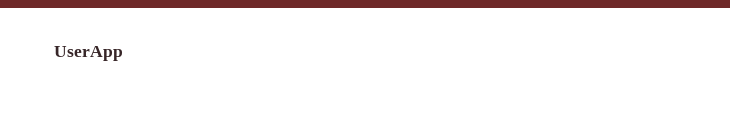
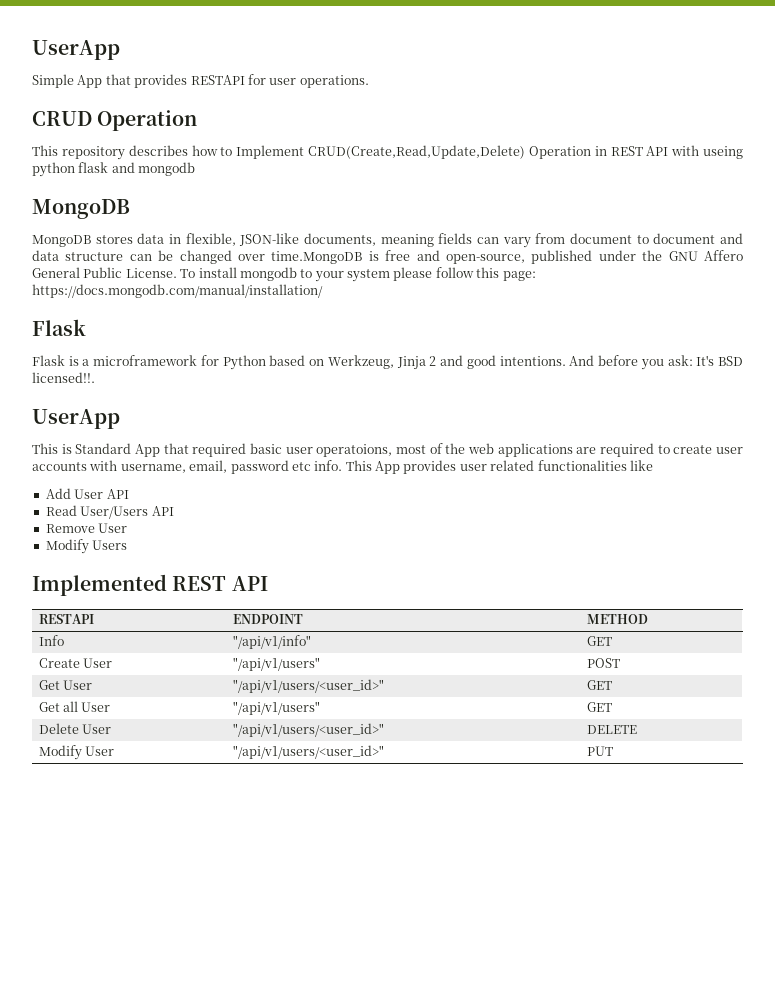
[54,46,123,61] UserApp -> [32,40,120,60] [32,74,369,88] [32,110,198,131] [32,145,744,160] [32,162,196,177] [32,199,130,219] [32,233,743,248] [32,250,743,264] [32,267,536,282] [32,284,323,298] [32,319,86,336] [32,355,743,370] [32,372,95,383] [32,409,120,429] [32,443,743,457] [32,460,653,474] [45,488,129,499] [45,505,174,519] [45,523,128,533] [45,539,128,554] [32,574,268,596] [38,614,94,624] [232,614,303,624] [586,614,648,624] [38,635,64,646] [232,635,311,649] [586,636,612,646] [38,658,112,668] [232,657,320,671] [586,658,620,668] [38,680,92,690] [232,679,384,693] [586,680,612,690] [38,701,111,712] [232,701,320,715] [586,702,612,712] [38,723,111,734] [232,723,384,737] [586,725,637,734] [38,745,114,760] [232,745,384,759] [586,746,613,756] UserApp // Simple App that provides RESTAPI for user operations. // CRUD Operation // This repository describes how to Implement CRUD(Create,Read,Update,Delete) Operation in REST API with useing python flask and mongodb // MongoDB // MongoDB stores data in flexible, JSON-like documents, meaning fields can vary from document to document and data structure can be changed over time.MongoDB is free and open-source, published under the GNU Affero General Public License. To install mongodb to your system please follow this page: https://docs.mongodb.com/manual/installation/ // Flask // Flask is a microframework for Python based on Werkzeug, Jinja 2 and good intentions. And before you ask: It's BSD licensed!!. // UserApp // This is Standard App that required basic user operatoions, most of the web applications are required to create user accounts with username, email, password etc info. This App provides user related functionalities like // Add User API // Read User/Users API // Remove User // Modify Users // Implemented REST API // RESTAPI | ENDPOINT | METHOD // Info | "/api/v1/info" | GET // Create User | "/api/v1/users" | POST // Get User | "/api/v1/users/<user_id>" | GET // Get all User | "/api/v1/users" | GET // Delete User | "/api/v1/users/<user_id>" | DELETE // Modify User | "/api/v1/users/<user_id>" | PUT

